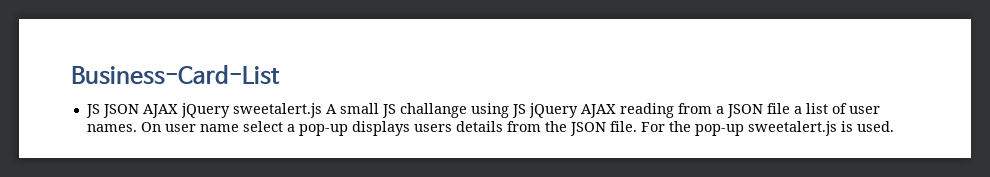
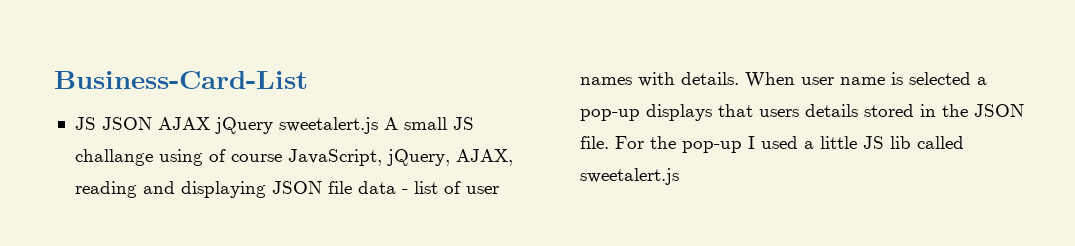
[511,103,880,118] [86,121,283,132] JS jQuery AJAX reading from a JSON file a list of user names. On user name select -> [208,149,513,166] [74,181,499,198] [579,72,971,88] of course JavaScript, jQuery, AJAX, reading and displaying JSON file data - list of user names with details. When user name is selected
(410, 128) none -> [717,104,753,117] that
[506,121,541,132] from -> [863,104,936,117] stored in
[747,121,894,136] sweetalert.js is used. -> [747,136,964,149] [579,168,679,185] I used a little JS lib called sweetalert.js

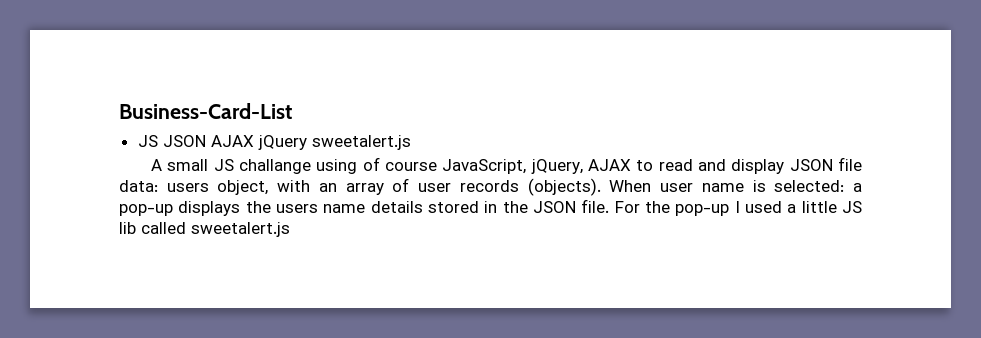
(378, 125) none -> (411, 142) //
[455,149,513,166] [74,181,499,198] [579,72,739,87] AJAX, reading and displaying JSON file data - list of user names with details. -> [588,157,863,174] [119,178,601,196] AJAX to read and display JSON file data: users object, with an array of user records (objects).
[908,72,971,85] selected -> [774,180,845,192] selected:
[717,104,799,117] that users -> [245,201,366,213] the users name

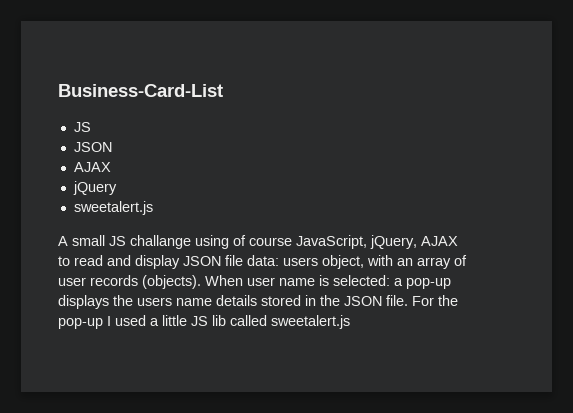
[162,135,254,147] JSON AJAX -> [73,142,112,152] [73,162,111,172] // JSON // AJAX //
(307, 142) none -> (117, 188) //

